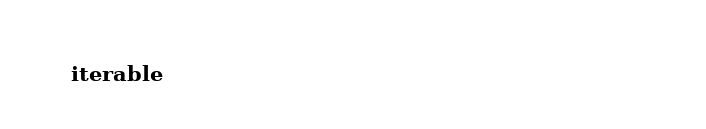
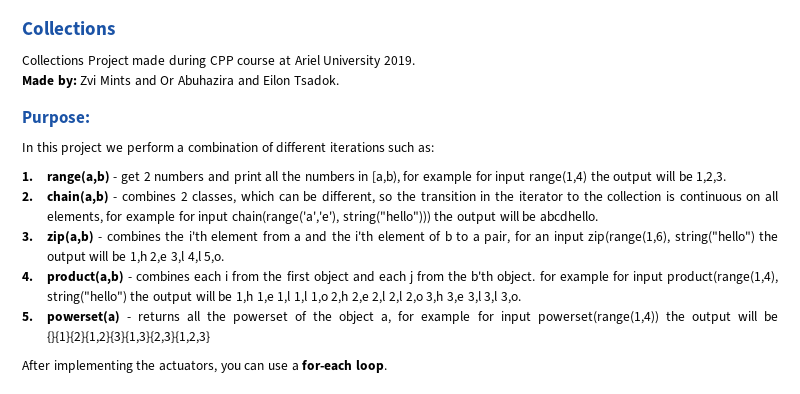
[71,65,163,81] iterable -> [22,21,115,35] [22,55,415,68] [22,75,339,88] [22,111,90,127] [22,142,435,155] [22,171,727,184] [22,190,778,204] [46,211,598,224] [22,230,778,244] [46,251,225,264] [22,271,778,284] [46,291,521,304] [22,311,778,324] [46,331,210,344] [22,360,387,373] Collections // Collections Project made during CPP course at Ariel University 2019. // Made by: Zvi Mints and Or Abuhazira and Eilon Tsadok. // Purpose: // In this project we perform a combination of different iterations such as: // 1. range(a,b) - get 2 numbers and print all the numbers in [a,b), for example for input range(1,4) the output will be 1,2,3. // 2. chain(a,b) - combines 2 classes, which can be different, so the transition in the iterator to the collection is continuous on all elements, for example for input chain(range('a','e'), string("hello"))) the output will be abcdhello. // 3. zip(a,b) - combines the i'th element from a and the i'th element of b to a pair, for an input zip(range(1,6), string("hello") the output will be 1,h 2,e 3,l 4,l 5,o. // 4. product(a,b) - combines each i from the first object and each j from the b'th object. for example for input product(range(1,4), string("hello") the output will be 1,h 1,e 1,l 1,l 1,o 2,h 2,e 2,l 2,l 2,o 3,h 3,e 3,l 3,l 3,o. // 5. powerset(a) - returns all the powerset of the object a, for example for input powerset(range(1,4)) the output will be {}{1}{2}{1,2}{3}{1,3}{2,3}{1,2,3} // After implementing the actuators, you can use a for-each loop.

